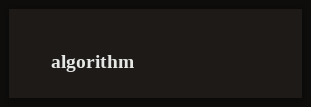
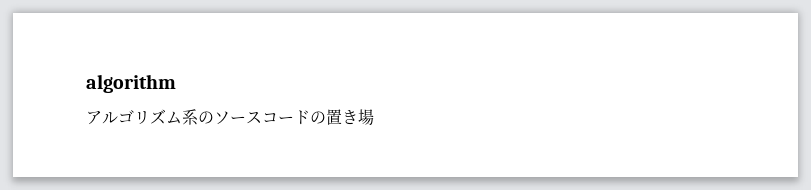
(134, 63) none -> [86,109,374,125] // アルゴリズム系のソースコードの置き場

